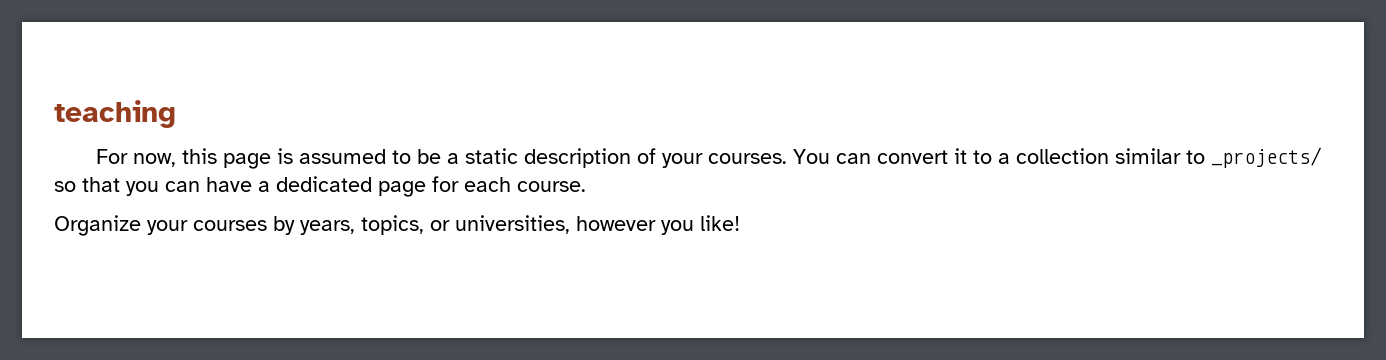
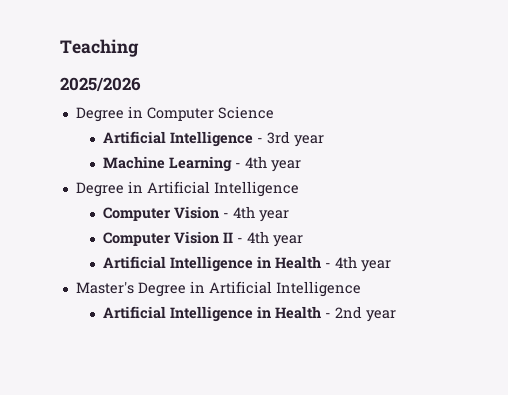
[54,100,176,128] [96,147,1323,169] [54,176,586,197] [54,215,740,236] teaching // For now, this page is assumed to be a static description of your courses. You can convert it to a collection similar to _projects/ so that you can have a dedicated page for each course. // Organize your courses by years, topics, or universities, however you like! -> [60,39,139,57] [60,77,141,92] [75,106,274,122] [103,131,325,147] [103,156,302,172] [75,181,299,197] [103,206,290,222] [103,231,304,247] [103,256,392,272] [75,281,361,297] [103,306,397,322] Teaching // 2025/2026 // Degree in Computer Science // Artificial Intelligence - 3rd year // Machine Learning - 4th year // Degree in Artificial Intelligence // Computer Vision - 4th year // Computer Vision II - 4th year // Artificial Intelligence in Health - 4th year // Master's Degree in Artificial Intelligence // Artificial Intelligence in Health - 2nd year

